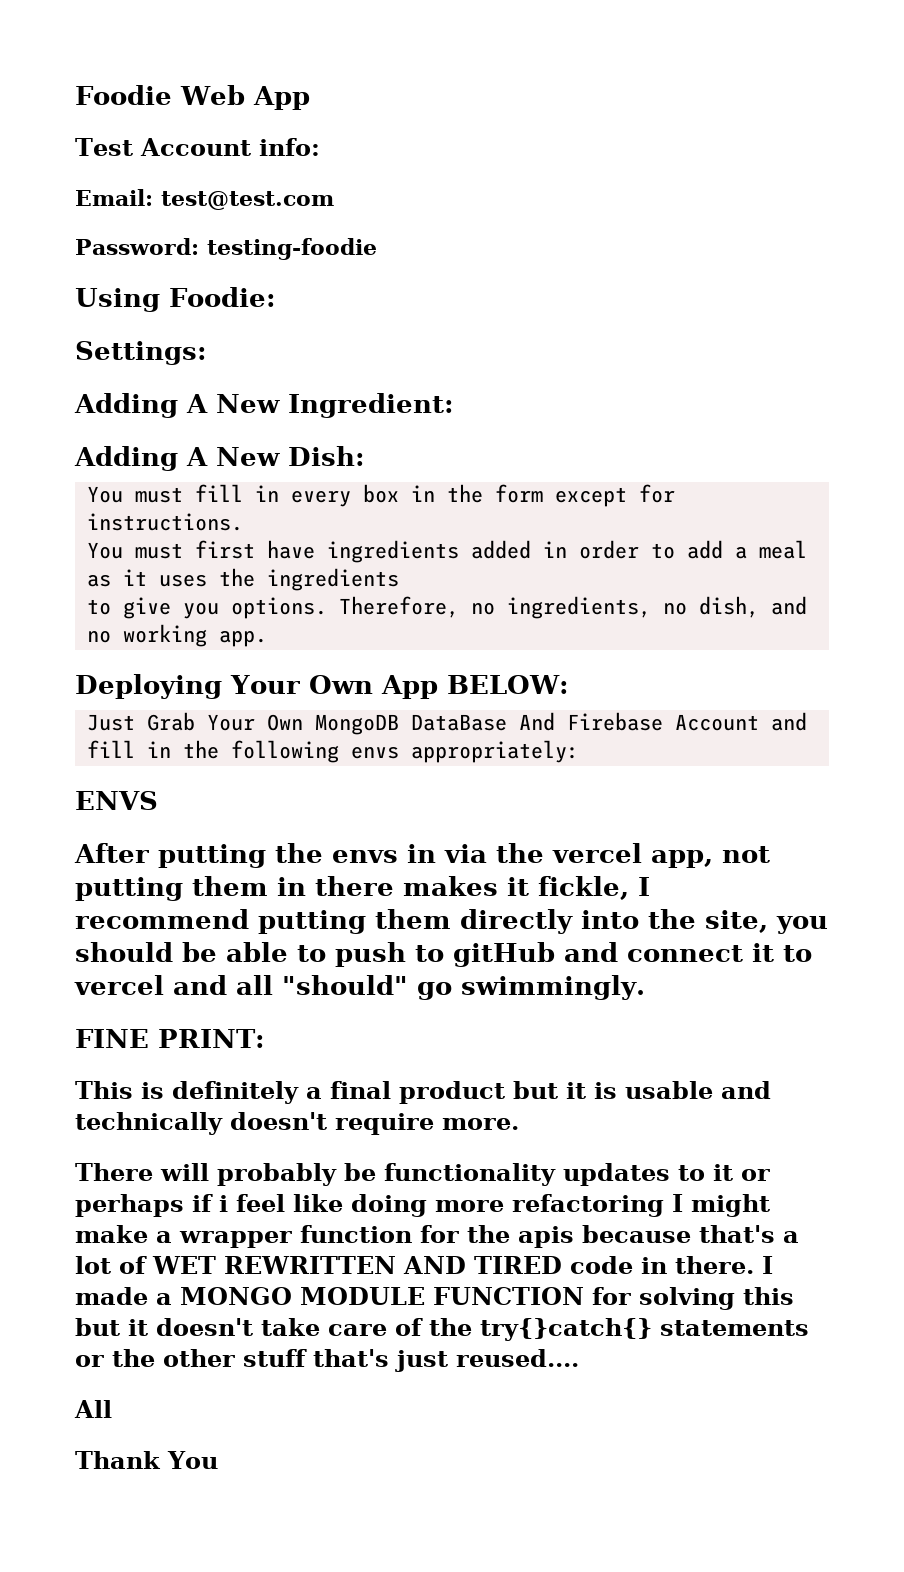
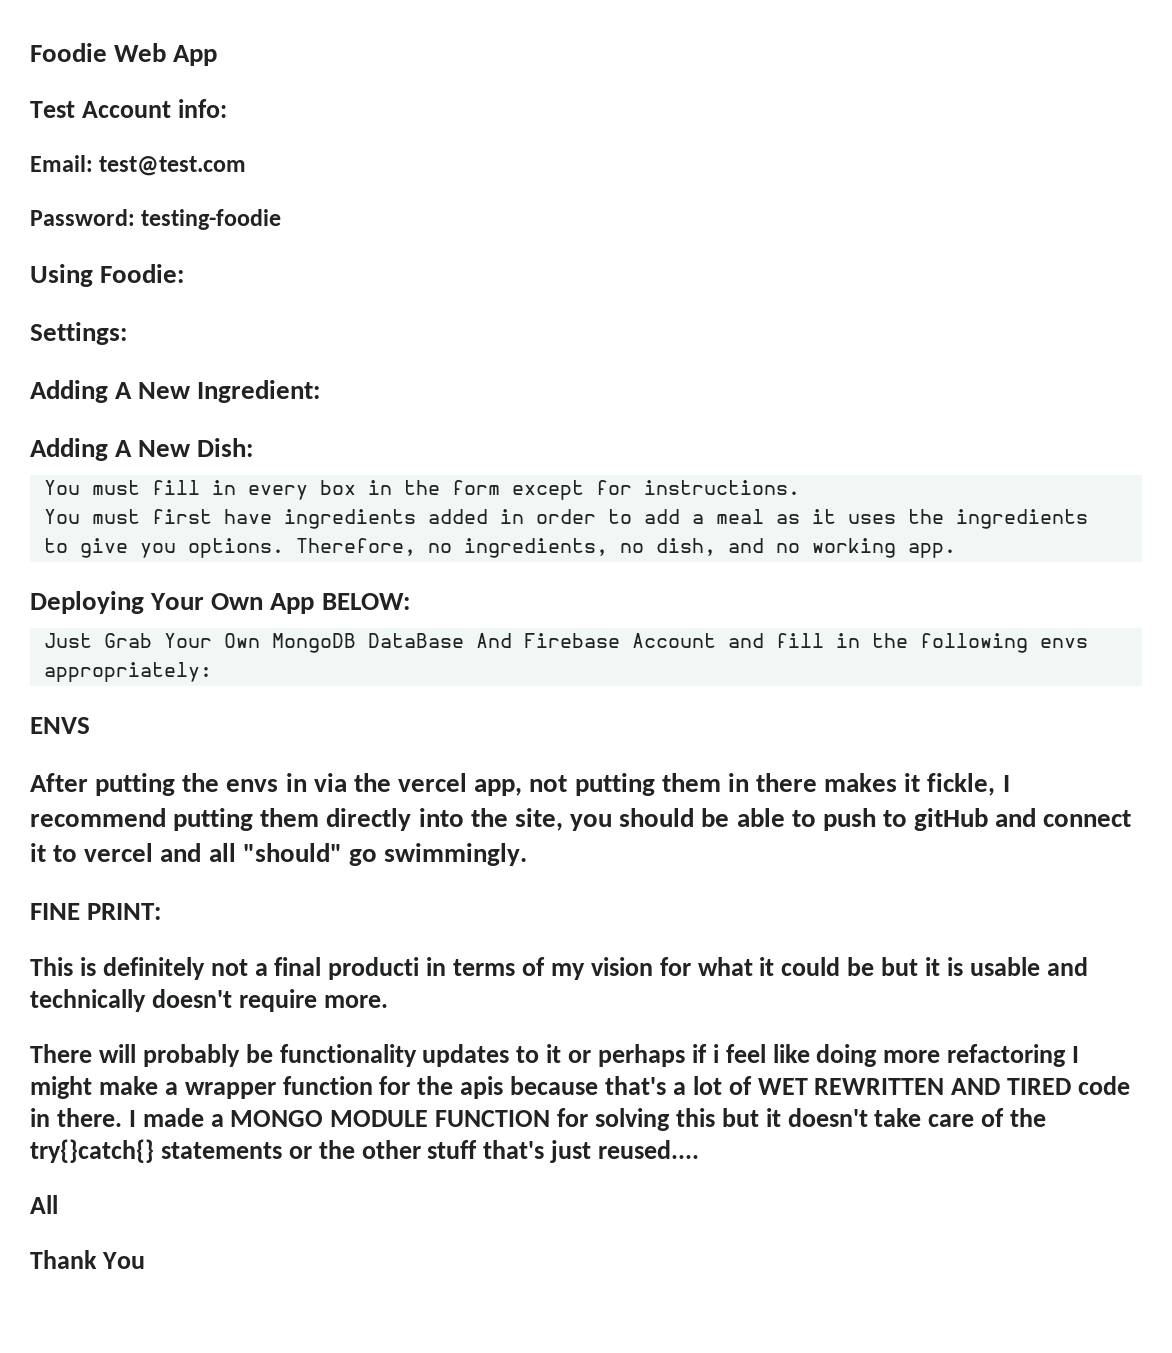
(299, 1092) none -> [210,959,248,976] not
[399,1081,505,1104] product -> [328,957,875,980] producti in terms of my vision for what it could be

